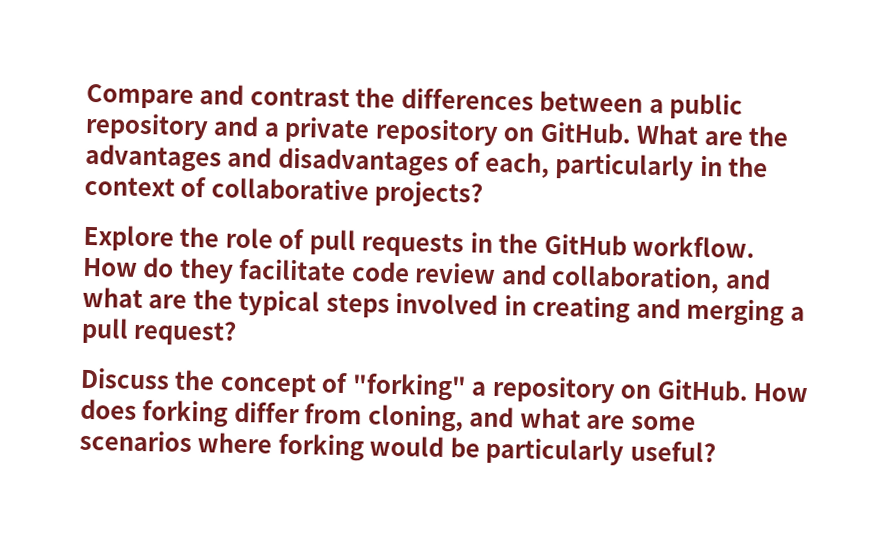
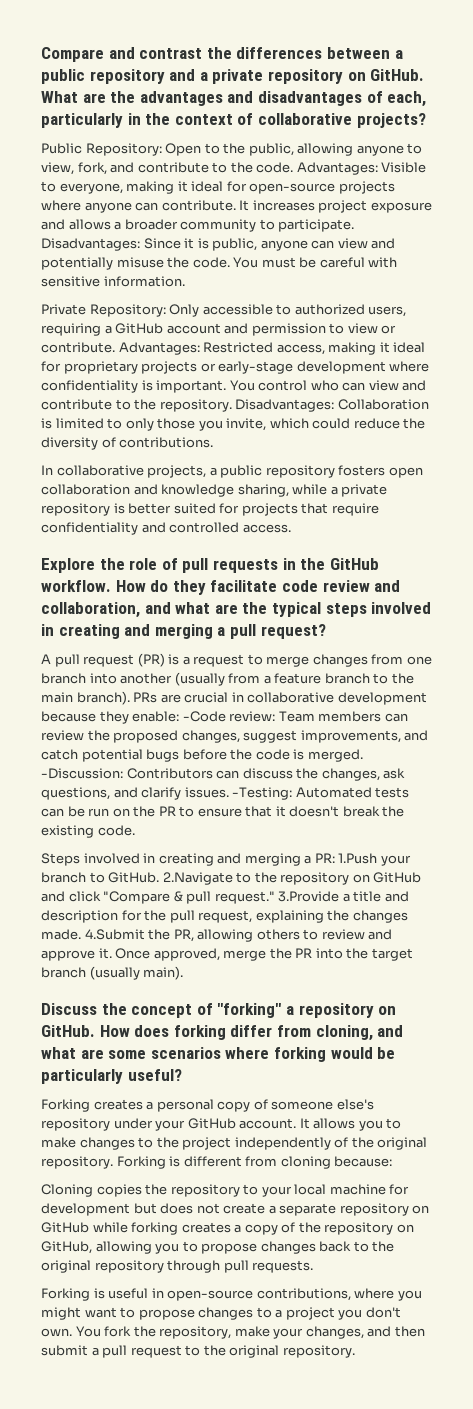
(484, 194) none -> [41,143,423,156] [41,162,427,175] [41,181,395,194] [41,200,432,213] [41,219,355,232] [41,238,396,251] [41,257,398,270] [41,276,185,287] [41,304,407,317] [41,323,397,336] [41,342,426,355] [41,361,430,374] [41,380,427,393] [41,399,429,412] [41,418,426,431] [41,437,214,450] [41,465,423,478] [41,484,388,497] [41,503,379,516] [41,522,291,535] // Public Repository: Open to the public, allowing anyone to view, fork, and contribute to the code. Advantages: Visible to everyone, making it ideal for open-source projects where anyone can contribute. It increases project exposure and allows a broader community to participate. Disadvantages: Since it is public, anyone can view and potentially misuse the code. You must be careful with sensitive information. // Private Repository: Only accessible to authorized users, requiring a GitHub account and permission to view or contribute. Advantages: Restricted access, making it ideal for proprietary projects or early-stage development where confidentiality is important. You control who can view and contribute to the repository. Disadvantages: Collaboration is limited to only those you invite, which could reduce the diversity of contributions. // In collaborative projects, a public repository fosters open collaboration and knowledge sharing, while a private repository is better suited for projects that require confidentiality and controlled access.
(238, 332) none -> [41,653,432,667] [41,672,414,686] [41,691,427,705] [41,711,408,724] [41,730,429,743] [41,749,363,762] [41,768,406,781] [41,787,410,800] [41,806,405,817] [41,825,135,838] [41,853,411,866] [41,872,422,885] [41,891,409,904] [41,910,408,923] [41,929,393,942] [41,948,413,961] [41,966,184,980] // A pull request (PR) is a request to merge changes from one branch into another (usually from a feature branch to the main branch). PRs are crucial in collaborative development because they enable: -Code review: Team members can review the proposed changes, suggest improvements, and catch potential bugs before the code is merged. -Discussion: Contributors can discuss the changes, ask questions, and clarify issues. -Testing: Automated tests can be run on the PR to ensure that it doesn't break the existing code. // Steps involved in creating and merging a PR: 1.Push your branch to GitHub. 2.Navigate to the repository on GitHub and click "Compare & pull request." 3.Provide a title and description for the pull request, explaining the changes made. 4.Submit the PR, allowing others to review and approve it. Once approved, merge the PR into the target branch (usually main).
(716, 451) none -> [41,1099,374,1112] [41,1118,402,1131] [41,1137,428,1150] [41,1156,393,1169] [41,1184,410,1197] [41,1203,430,1216] [41,1222,414,1235] [41,1241,395,1254] [41,1260,314,1273] [41,1288,422,1301] [41,1307,401,1320] [41,1326,425,1339] [41,1345,355,1358] // Forking creates a personal copy of someone else's repository under your GitHub account. It allows you to make changes to the project independently of the original repository. Forking is different from cloning because: // Cloning copies the repository to your local machine for development but does not create a separate repository on GitHub while forking creates a copy of the repository on GitHub, allowing you to propose changes back to the original repository through pull requests. // Forking is useful in open-source contributions, where you might want to propose changes to a project you don't own. You fork the repository, make your changes, and then submit a pull request to the original repository.

